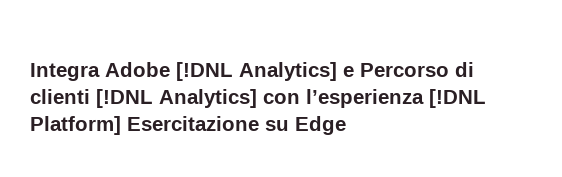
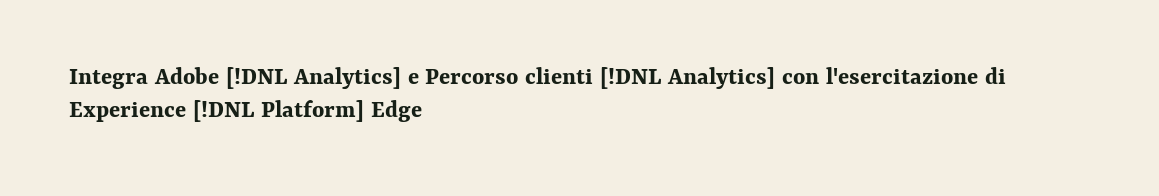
[455,62,474,77] di -> (519, 76) none
[306,89,486,108] [30,116,289,135] l’esperienza [!DNL Platform] Esercitazione su -> [825,67,1006,84] [69,100,364,122] l'esercitazione di Experience [!DNL Platform]

